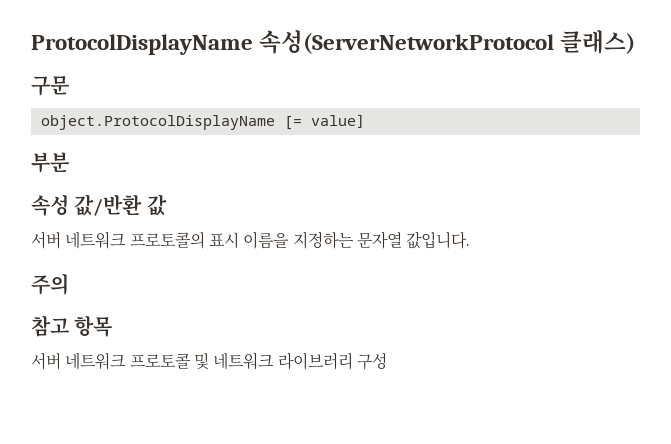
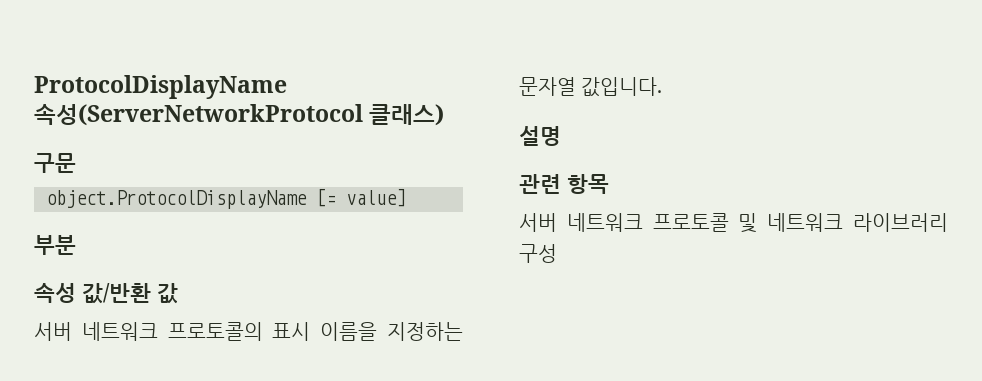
[31,273,69,295] [31,315,69,337] 주의 // 참고 -> [519,126,561,146] [519,174,561,194] 설명 // 관련

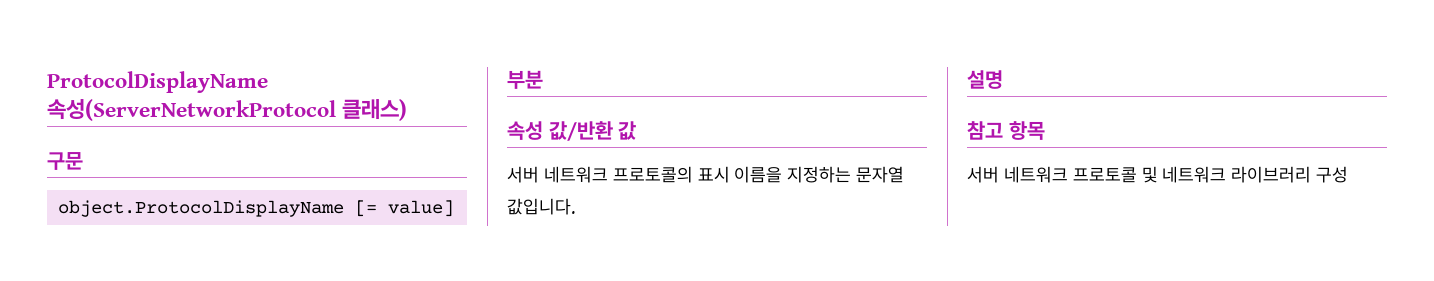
[519,174,561,194] 관련 -> [967,121,1003,140] 참고

